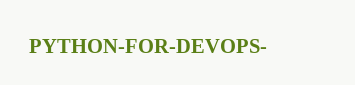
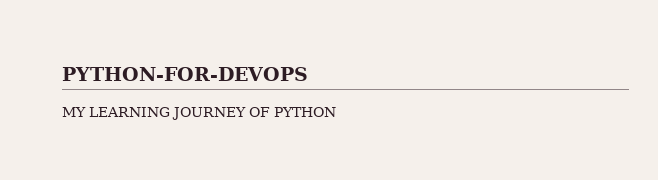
[29,39,267,53] PYTHON-FOR-DEVOPS- -> [62,67,308,81] [62,107,336,120] PYTHON-FOR-DEVOPS // MY LEARNING JOURNEY OF PYTHON

